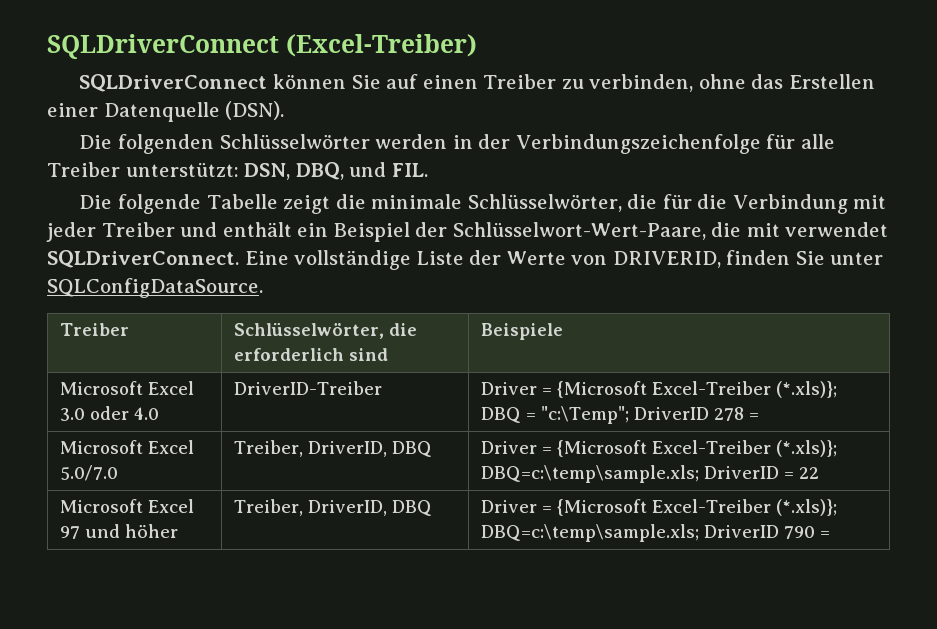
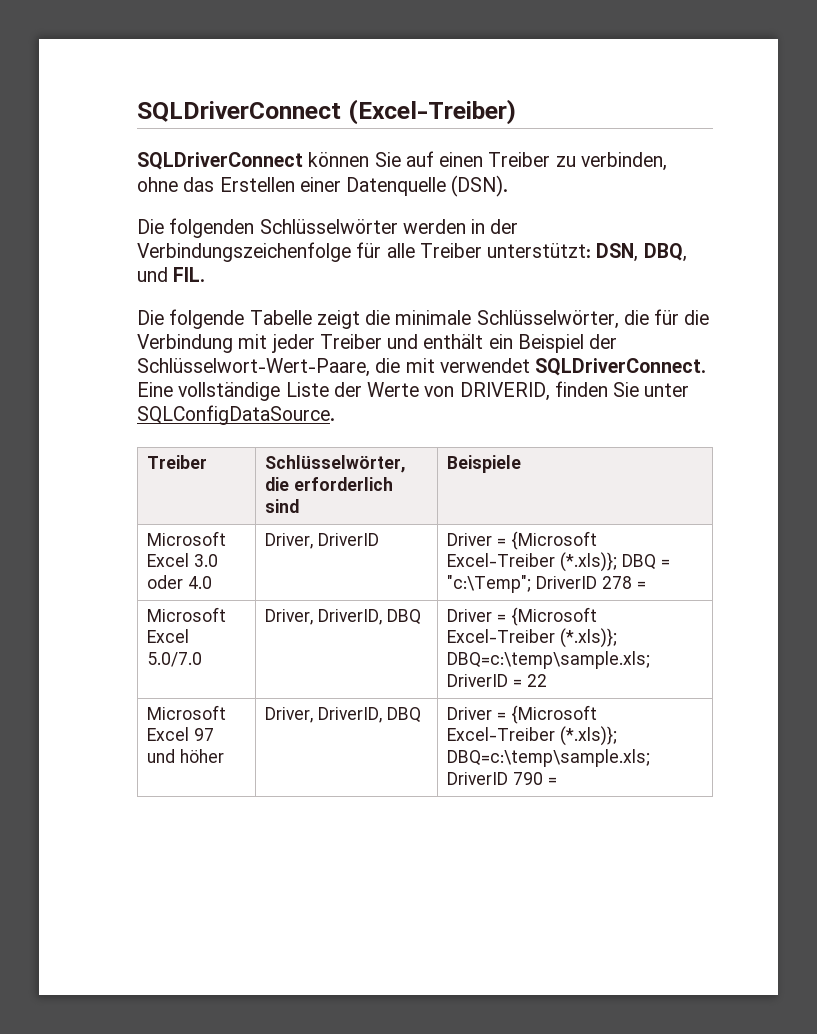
[234,381,383,395] DriverID-Treiber -> [265,533,380,549] Driver, DriverID
[234,440,304,457] Treiber, -> [265,609,314,625] Driver,
[234,499,304,516] Treiber, -> [265,707,314,723] Driver,

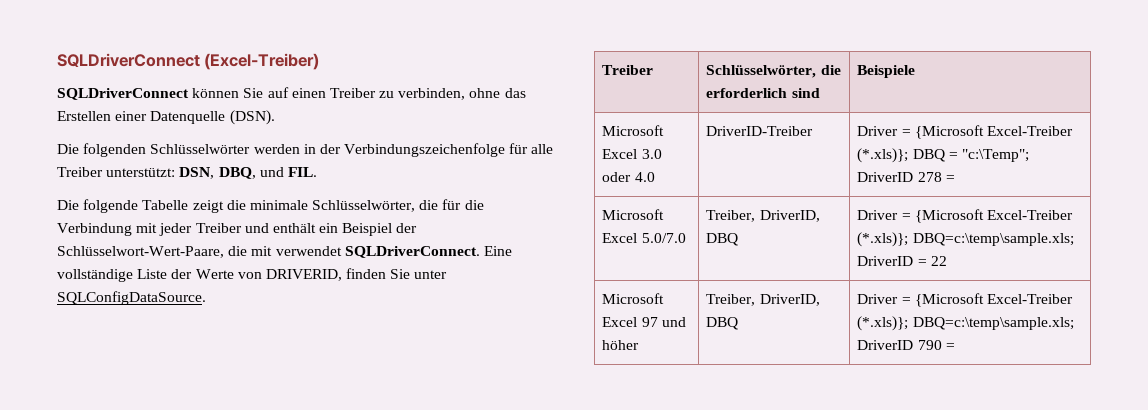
[265,533,380,549] Driver, DriverID -> [706,126,814,136] DriverID-Treiber
[265,609,314,625] Driver, -> [706,210,756,222] Treiber,
[265,707,314,723] Driver, -> [706,294,756,306] Treiber,

